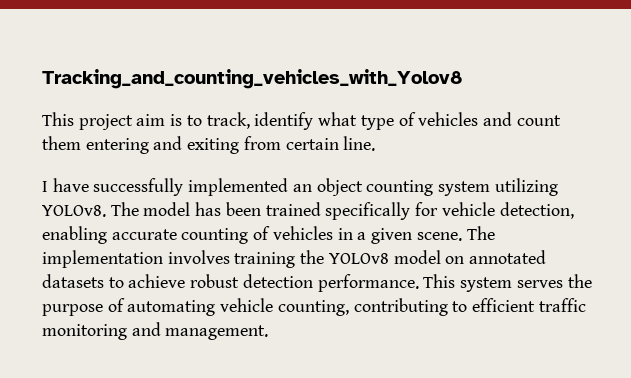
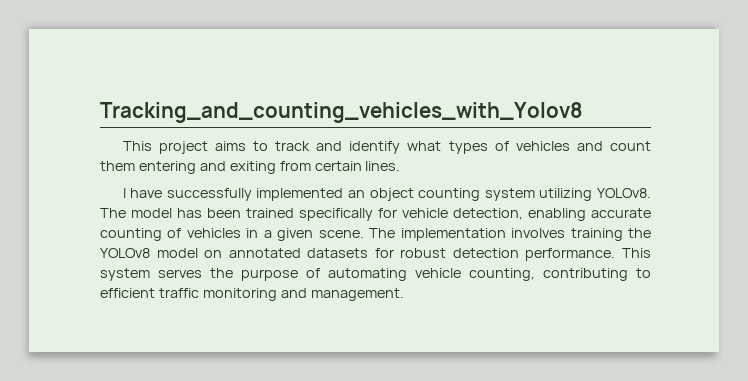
[136,112,250,129] aim is to track, -> [214,141,343,151] aims to track and
[360,115,394,130] type -> [448,141,488,154] types
[343,136,376,151] line. -> [365,161,401,171] lines.
[108,274,186,288] to achieve -> [374,248,394,258] for

